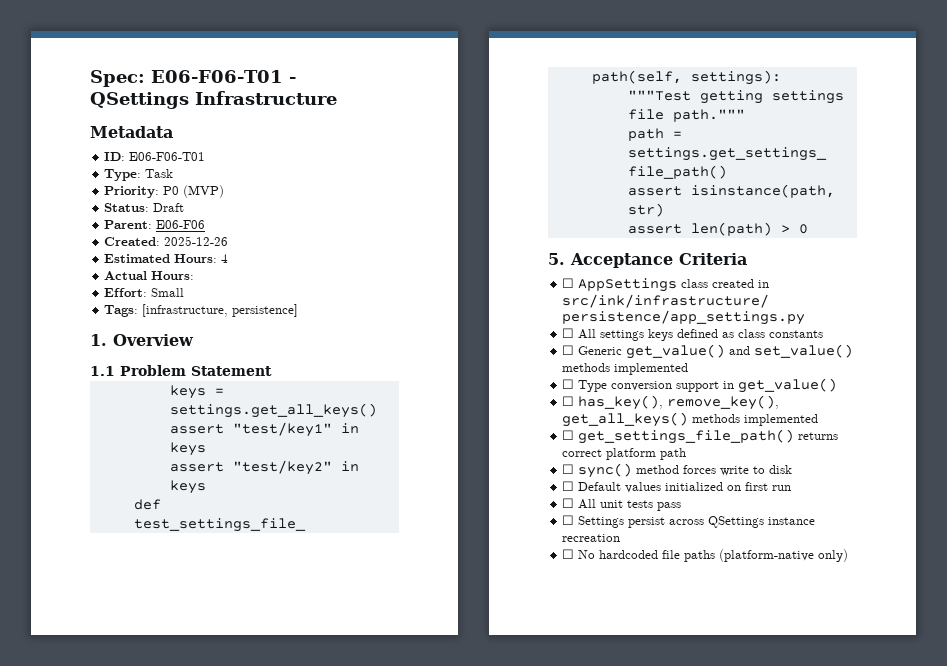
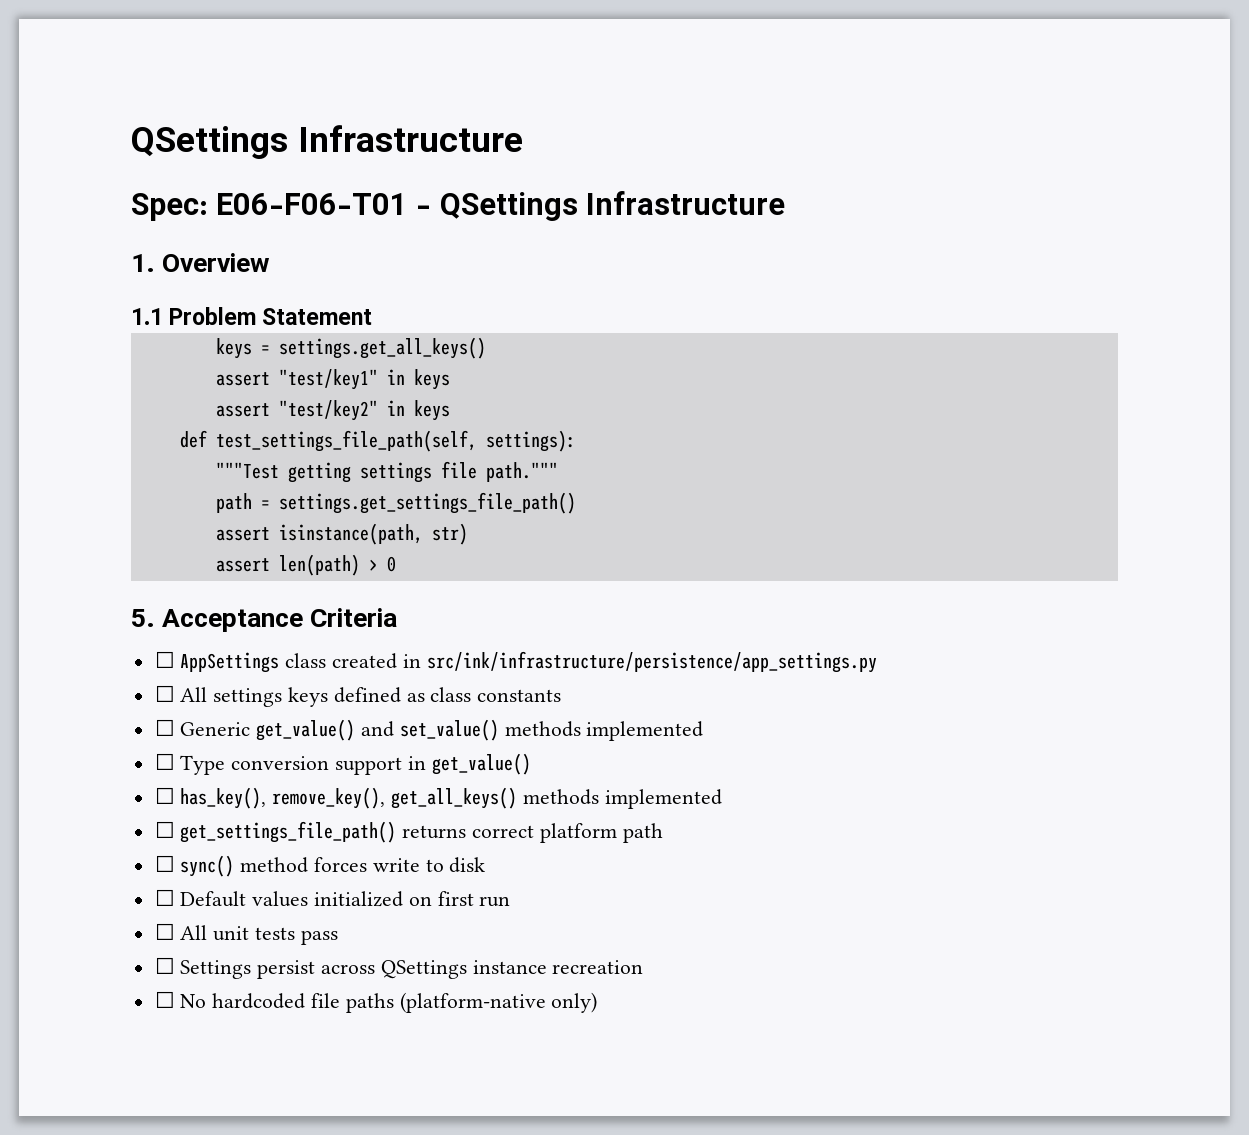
(90, 78) none -> [131,125,523,159] QSettings Infrastructure //
[90,126,173,138] [104,152,206,161] [104,169,174,181] [104,185,225,198] [104,203,185,212] [104,220,206,229] [104,236,229,246] [104,254,229,263] [104,271,195,280] [104,288,185,297] [104,304,299,317] // Metadata // ID: E06-F06-T01 // Type: Task // Priority: P0 (MVP) // Status: Draft // Parent: E06-F06 // Created: 2025-12-26 // Estimated Hours: 4 // Actual Hours: // Effort: Small // Tags: [infrastructure, persistence] -> (785, 203) none

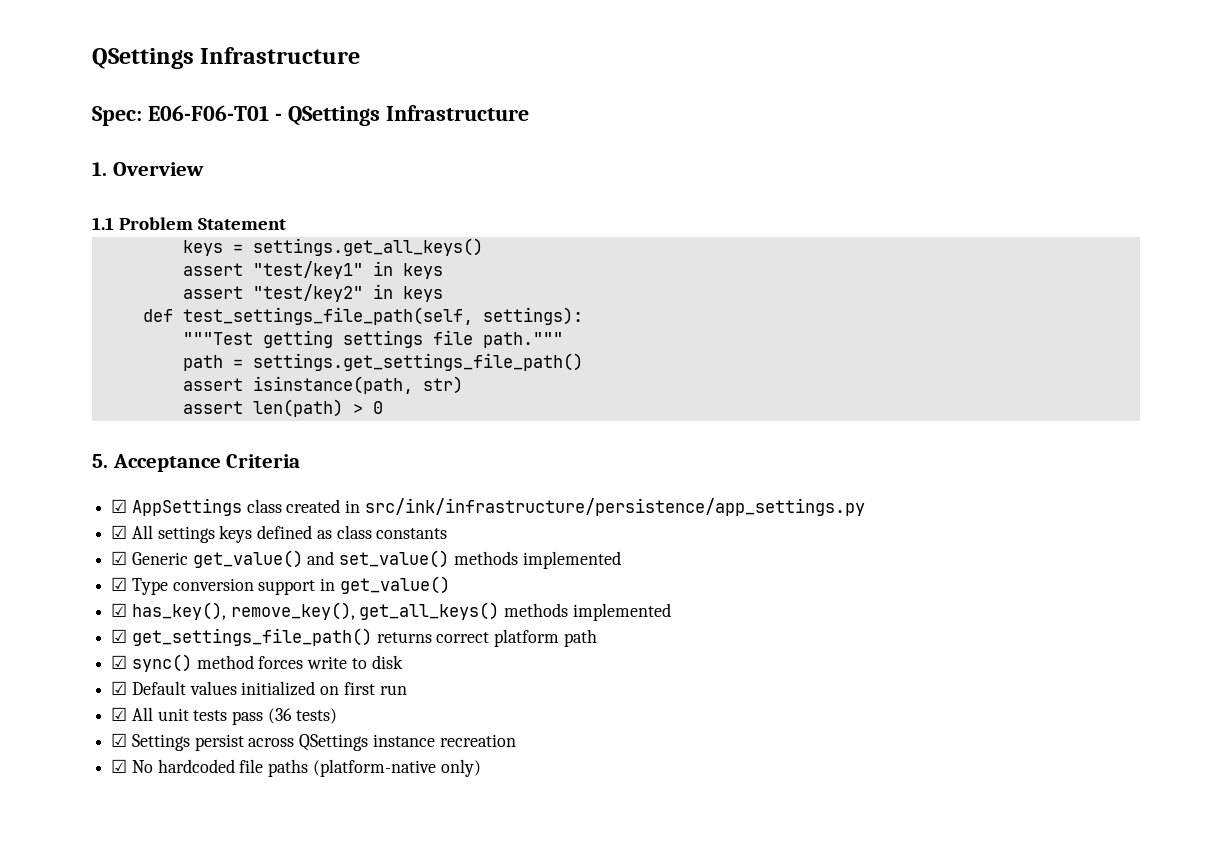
[154,651,175,668] ☐ -> [111,499,128,513] ☑
[154,685,175,702] ☐ -> [111,525,128,539] ☑
[154,719,175,736] ☐ -> [111,551,128,565] ☑
[154,753,175,770] ☐ -> [111,577,128,591] ☑
[154,787,175,804] ☐ -> [111,603,128,617] ☑
[154,821,175,838] ☐ -> [111,629,128,643] ☑
[154,855,175,872] ☐ -> [111,655,128,669] ☑
[154,889,175,906] ☐ -> [111,681,128,695] ☑
[154,923,175,940] ☐ -> [111,707,128,721] ☑
[154,957,175,974] // ☐ -> [267,708,337,724] [111,733,128,747] (36 tests) // ☑
[154,991,175,1008] ☐ -> [111,759,128,773] ☑

